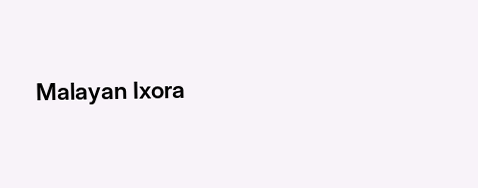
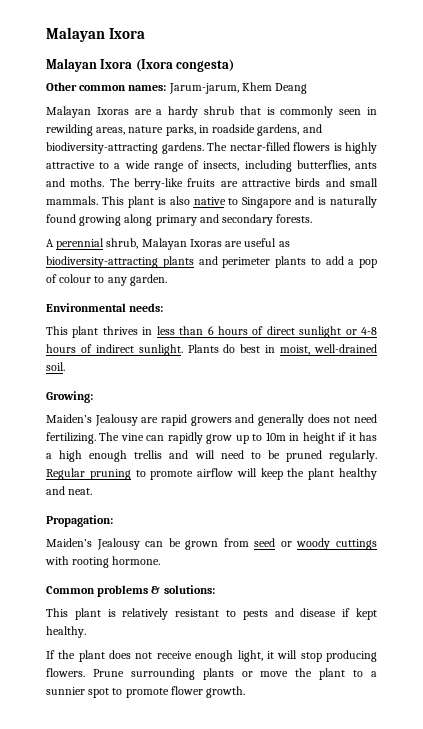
[35,80,187,106] Malayan Ixora -> [46,27,145,42] [46,58,235,72] [46,82,308,94] [46,106,378,118] [46,124,322,136] [46,142,377,154] [46,160,377,172] [46,178,378,190] [46,196,377,208] [46,214,313,226] [46,238,290,250] [46,256,377,268] [46,274,167,286] [46,303,164,312] [46,326,377,338] [46,344,377,356] [46,362,65,371] [46,391,93,403] [46,414,377,426] [46,432,377,444] [46,450,377,462] [46,468,377,480] [46,486,93,495] [46,515,113,527] [46,538,377,550] [45,556,161,568] [46,585,215,597] [46,608,378,620] [46,626,86,638] [46,650,378,662] [46,668,378,680] [46,686,246,698] Malayan Ixora // Malayan Ixora (Ixora congesta) // Other common names: Jarum-jarum, Khem Deang // Malayan Ixoras are a hardy shrub that is commonly seen in rewilding areas, nature parks, in roadside gardens, and biodiversity-attracting gardens. The nectar-filled flowers is highly attractive to a wide range of insects, including butterflies, ants and moths. The berry-like fruits are attractive birds and small mammals. This plant is also native to Singapore and is naturally found growing along primary and secondary forests. // A perennial shrub, Malayan Ixoras are useful as biodiversity-attracting plants and perimeter plants to add a pop of colour to any garden. // Environmental needs: // This plant thrives in less than 6 hours of direct sunlight or 4-8 hours of indirect sunlight. Plants do best in moist, well-drained soil. // Growing: // Maiden’s Jealousy are rapid growers and generally does not need fertilizing. The vine can rapidly grow up to 10m in height if it has a high enough trellis and will need to be pruned regularly. Regular pruning to promote airflow will keep the plant healthy and neat. // Propagation: // Maiden’s Jealousy can be grown from seed or woody cuttings with rooting hormone. // Common problems & solutions: // This plant is relatively resistant to pests and disease if kept healthy. // If the plant does not receive enough light, it will stop producing flowers. Prune surrounding plants or move the plant to a sunnier spot to promote flower growth.

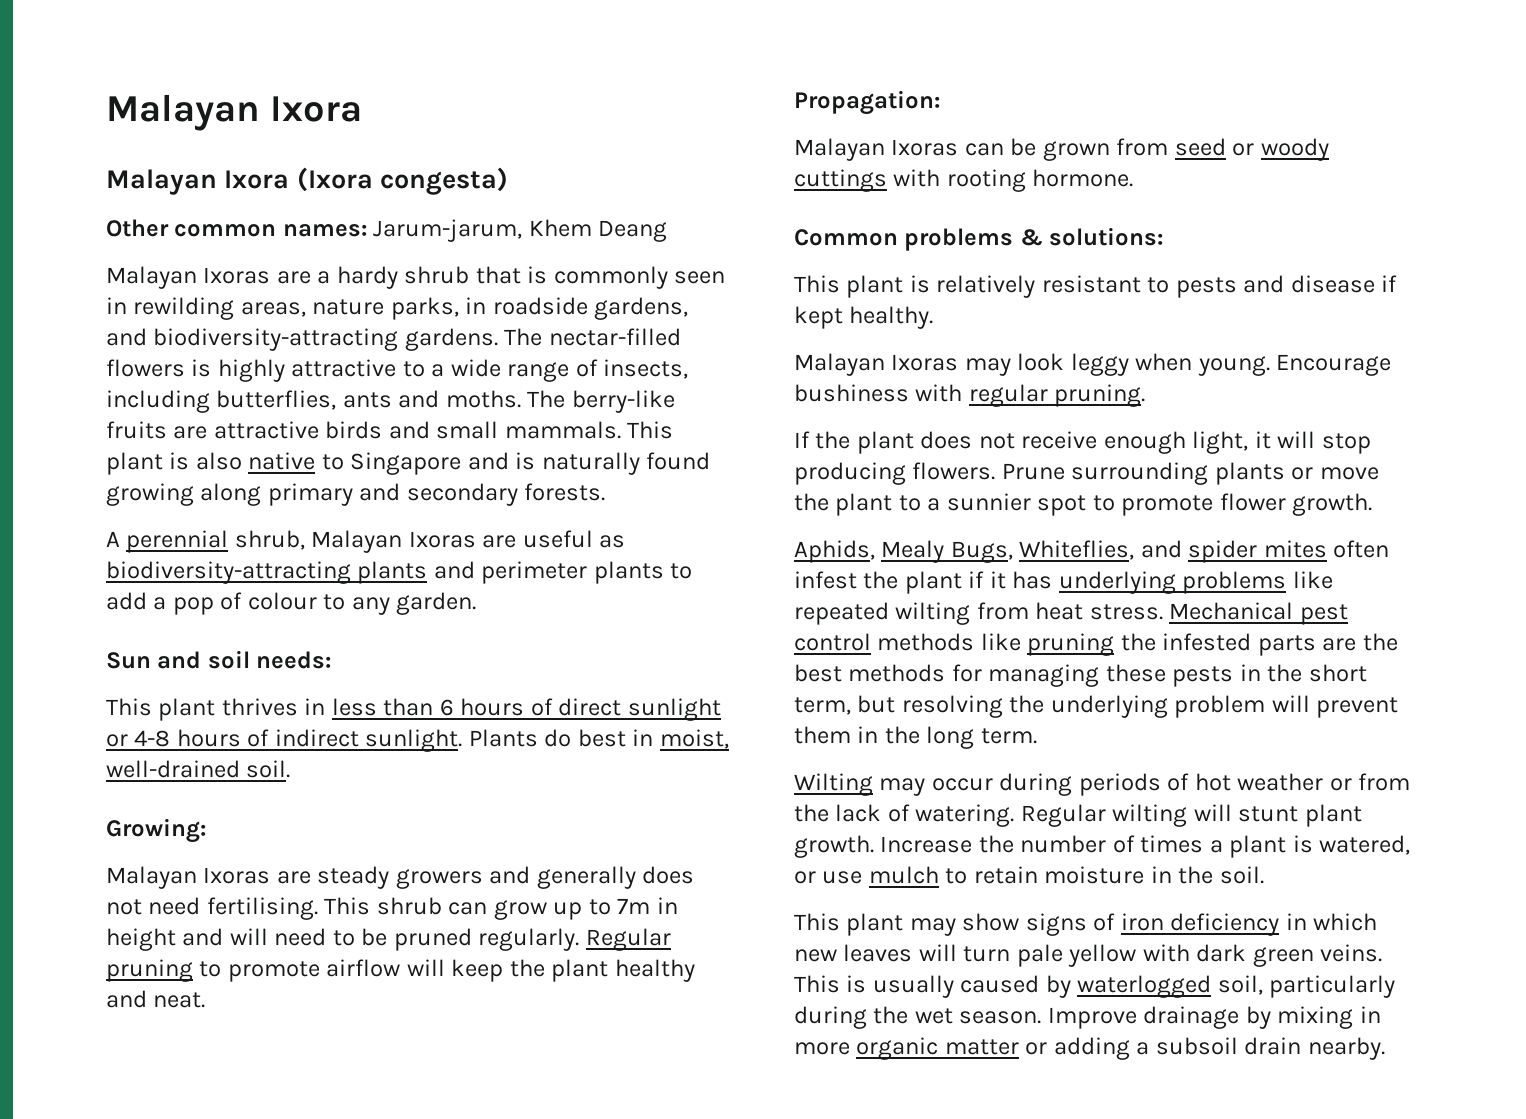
[46,303,126,312] Environmental -> [106,650,250,669] Sun and soil
[46,414,187,426] Maiden’s Jealousy are rapid -> [106,866,390,889] Malayan Ixoras are steady
[46,432,203,444] fertilizing. The vine can rapidly -> [206,897,488,920] fertilising. This shrub can
[265,432,286,441] 10m -> [617,898,651,914] 7m
[338,432,377,441] [46,450,163,462] if it has a high enough trellis -> (176, 939) none
[46,538,140,550] Maiden’s Jealousy -> [794,138,959,161] Malayan Ixoras
(86, 632) none -> [794,353,1392,376] [794,384,1146,407] // Malayan Ixoras may look leggy when young. Encourage bushiness with regular pruning.
(246, 692) none -> [794,540,1390,563] [794,571,1333,594] [794,602,1348,625] [794,633,1398,656] [794,664,1367,687] [794,695,1399,718] [794,726,1037,749] [794,773,1411,796] [794,804,1362,827] [794,835,1411,858] [794,866,1264,884] [794,913,1378,936] [794,944,1383,967] [794,975,1396,998] [794,1006,1381,1029] [794,1037,1385,1060] // Aphids, Mealy Bugs, Whiteflies, and spider mites often infest the plant if it has underlying problems like repeated wilting from heat stress. Mechanical pest control methods like pruning the infested parts are the best methods for managing these pests in the short term, but resolving the underlying problem will prevent them in the long term. // Wilting may occur during periods of hot weather or from the lack of watering. Regular wilting will stunt plant growth. Increase the number of times a plant is watered, or use mulch to retain moisture in the soil. // This plant may show signs of iron deficiency in which new leaves will turn pale yellow with dark green veins. This is usually caused by waterlogged soil, particularly during the wet season. Improve drainage by mixing in more organic matter or adding a subsoil drain nearby.

